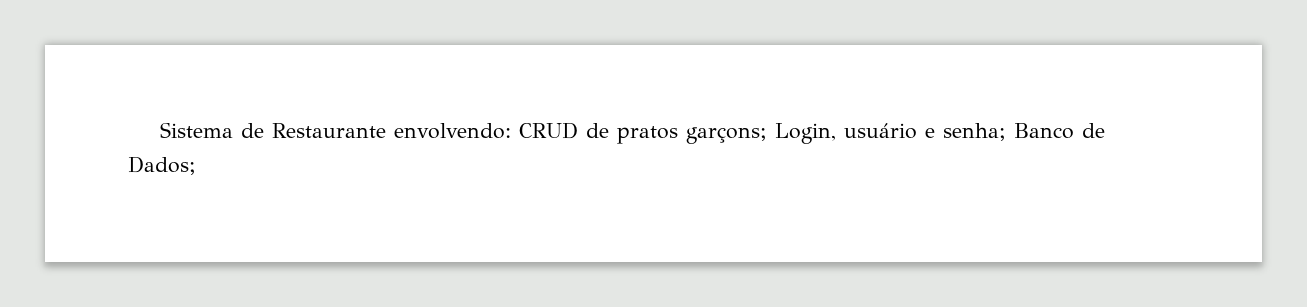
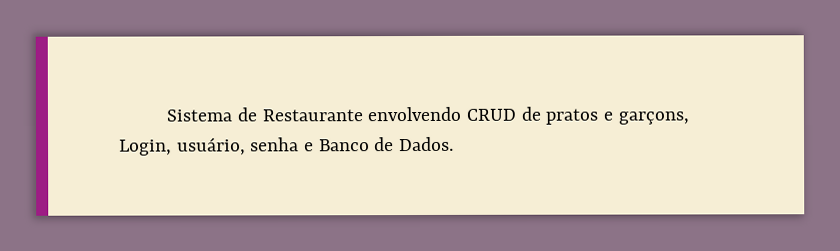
[394,123,512,139] envolvendo: -> [367,106,462,122] envolvendo
[686,123,1007,144] garçons; Login, usuário e senha; -> [603,111,689,125] [119,137,315,156] e garçons, Login, usuário, senha e
[128,156,196,175] Dados; -> [399,136,455,152] Dados.

